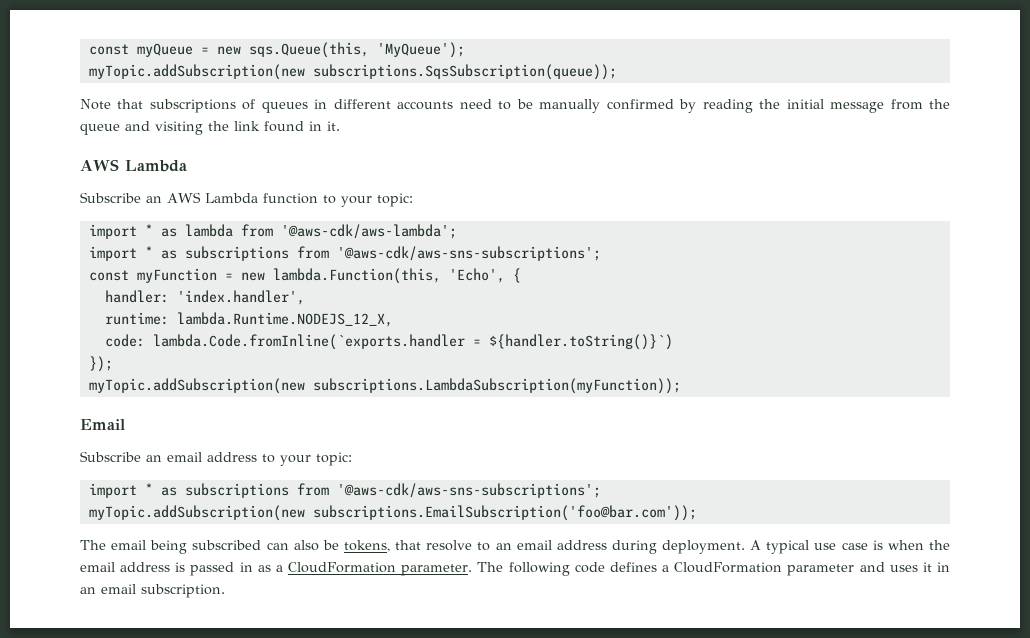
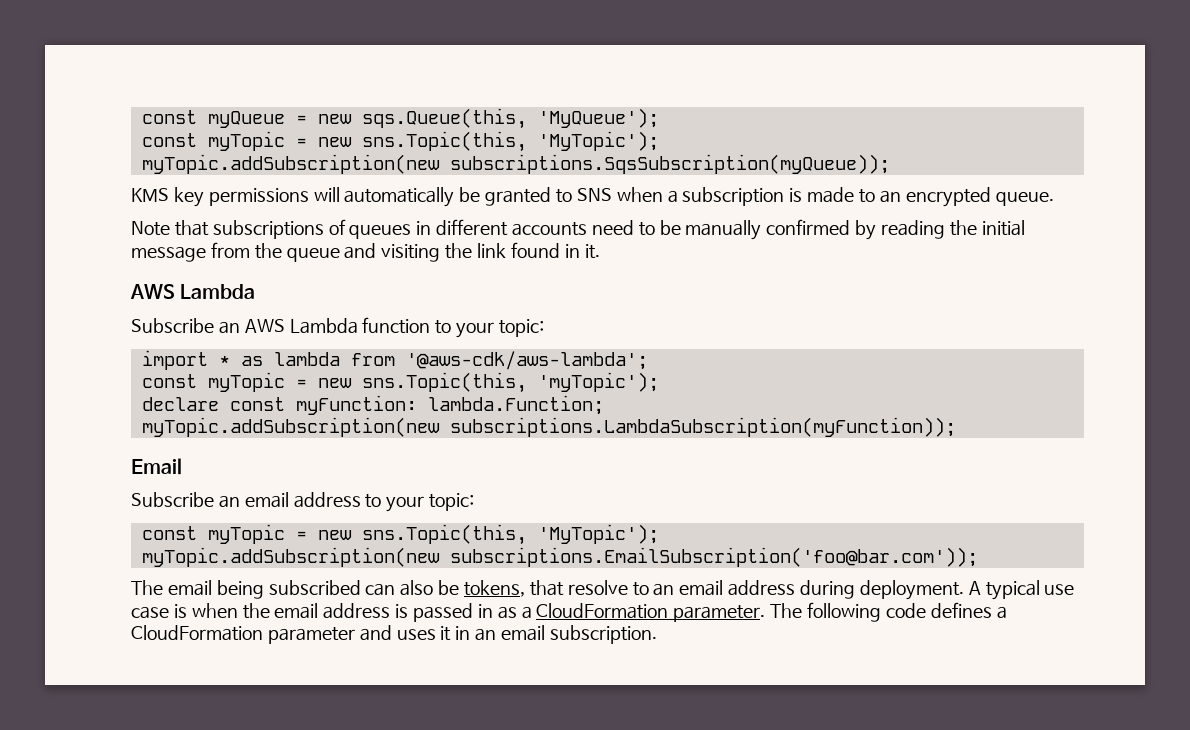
[88,64,617,80] myTopic.addSubscription(new subscriptions.SqsSubscription(queue)); -> [141,131,659,152] [141,154,890,174] [131,187,1054,207] const myTopic = new sns.Topic(this, 'MyTopic'); // myTopic.addSubscription(new subscriptions.SqsSubscription(myQueue)); // KMS key permissions will automatically be granted to SNS when a subscription is made to an encrypted queue.
[88,246,601,261] [88,268,521,284] [104,290,305,305] [104,312,393,327] [104,334,673,350] [88,356,113,372] // import * as subscriptions from '@aws-cdk/aws-sns-subscriptions'; // const myFunction = new lambda.Function(this, 'Echo', { // handler: 'index.handler', // runtime: lambda.Runtime.NODEJS_12_X, // code: lambda.Code.fromInline(`exports.handler = ${handler.toString()}`) // }); -> [141,372,659,393] [141,395,604,415] // const myTopic = new sns.Topic(this, 'myTopic'); // declare const myFunction: lambda.Function;
[88,483,601,498] import * as subscriptions from '@aws-cdk/aws-sns-subscriptions'; -> [141,524,659,545] const myTopic = new sns.Topic(this, 'MyTopic');

